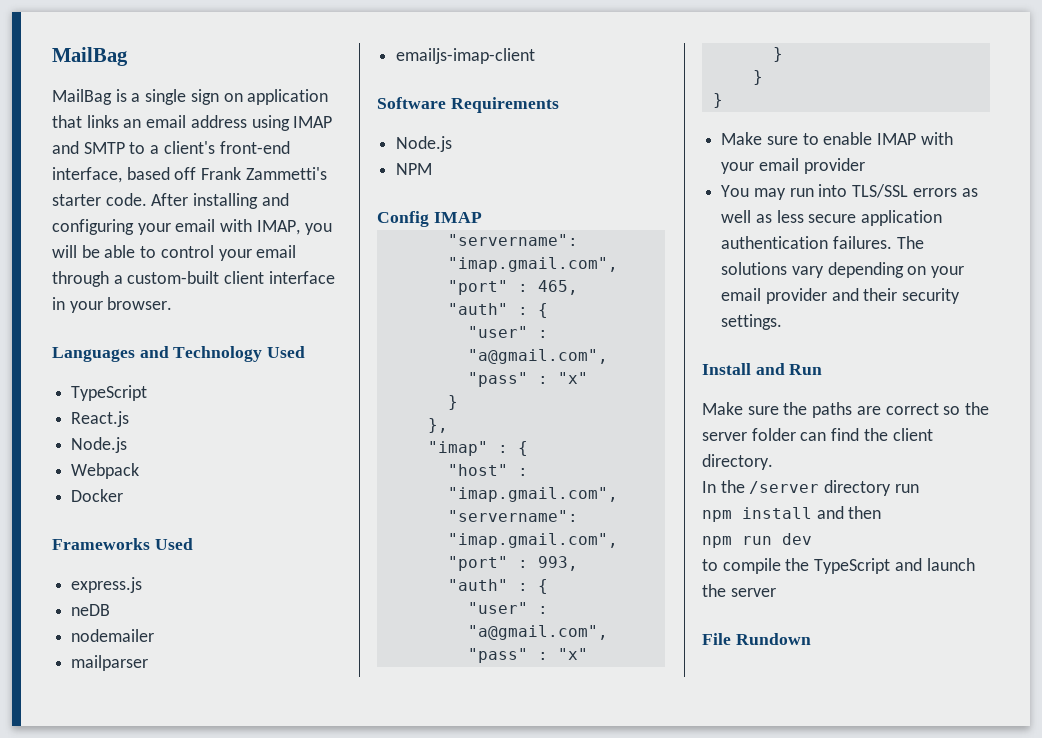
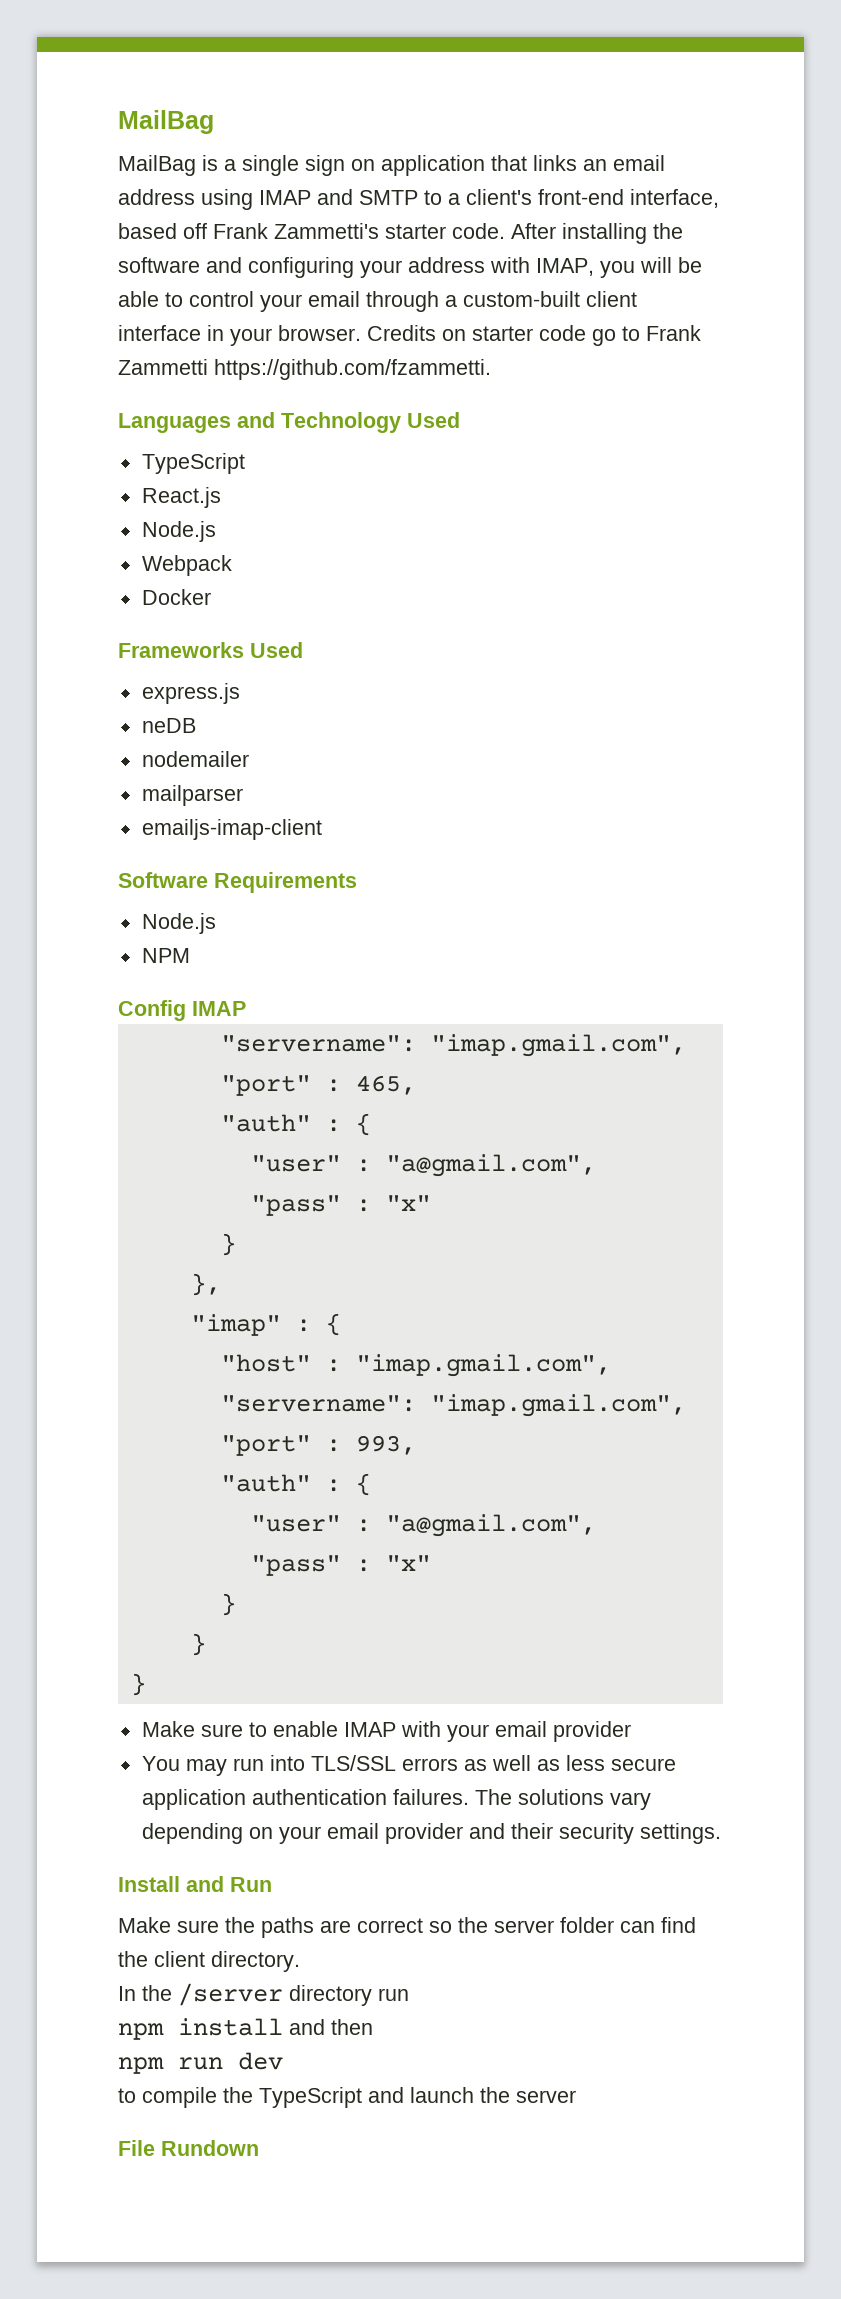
(259, 201) none -> [653,223,683,239] [118,257,200,273] the software
[175,219,216,232] email -> [408,257,485,273] address
(173, 303) none -> [367,325,701,346] [118,359,491,380] Credits on starter code go to Frank Zammetti https://github.com/fzammetti.

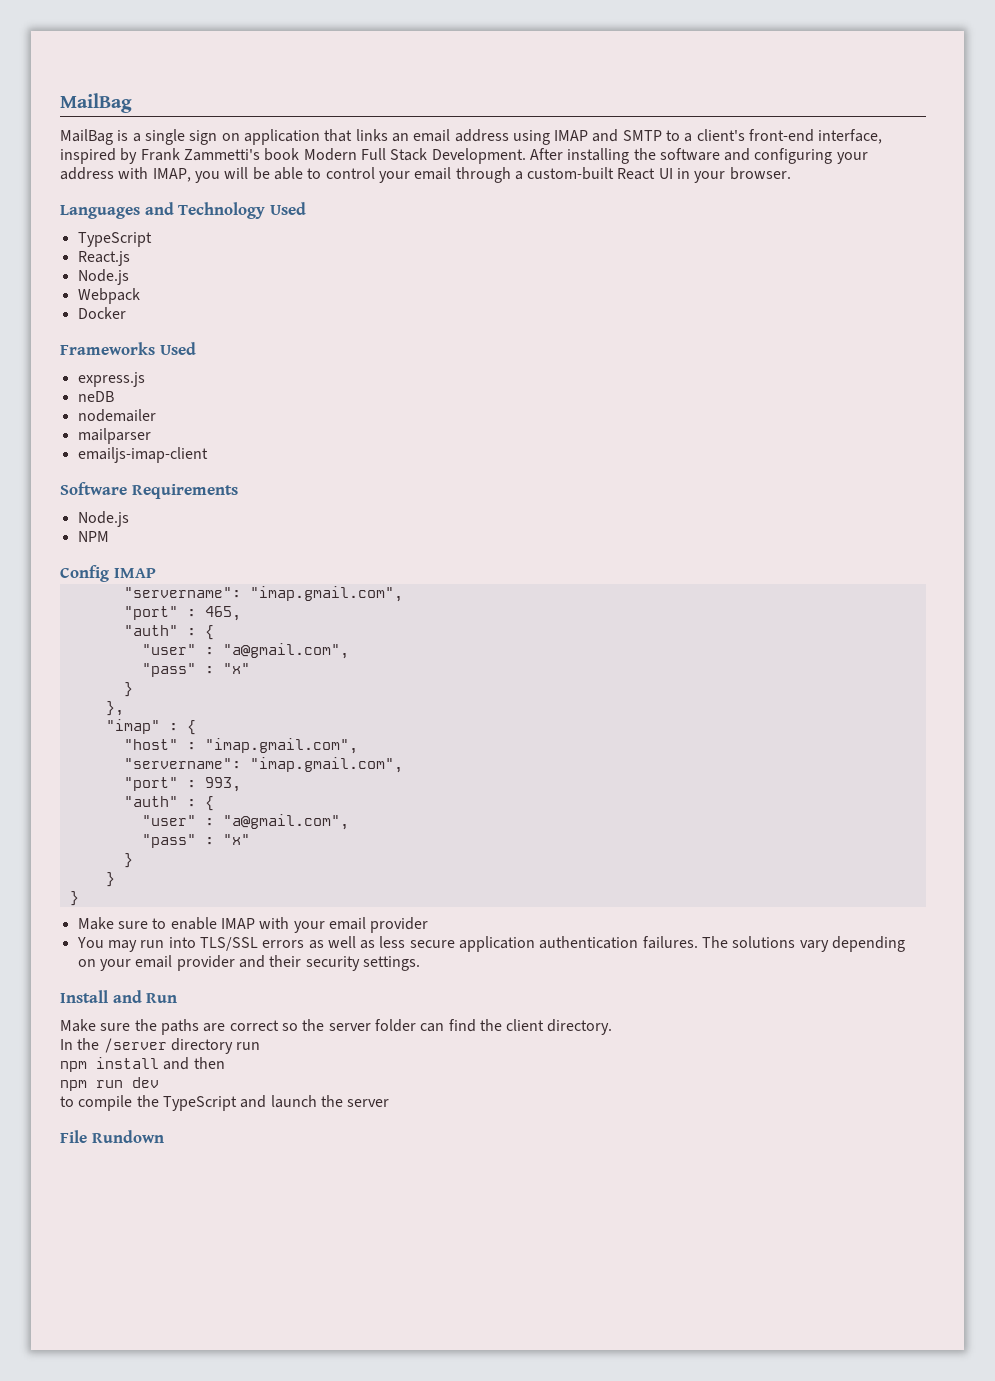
[118,223,505,239] based off Frank Zammetti's starter code. -> [60,148,526,164] inspired by Frank Zammetti's book Modern Full Stack Development.
[586,291,637,307] [118,325,201,341] client interface -> [617,168,673,180] React UI
[367,325,701,346] [118,359,491,380] Credits on starter code go to Frank Zammetti https://github.com/fzammetti. -> (791, 173) none

